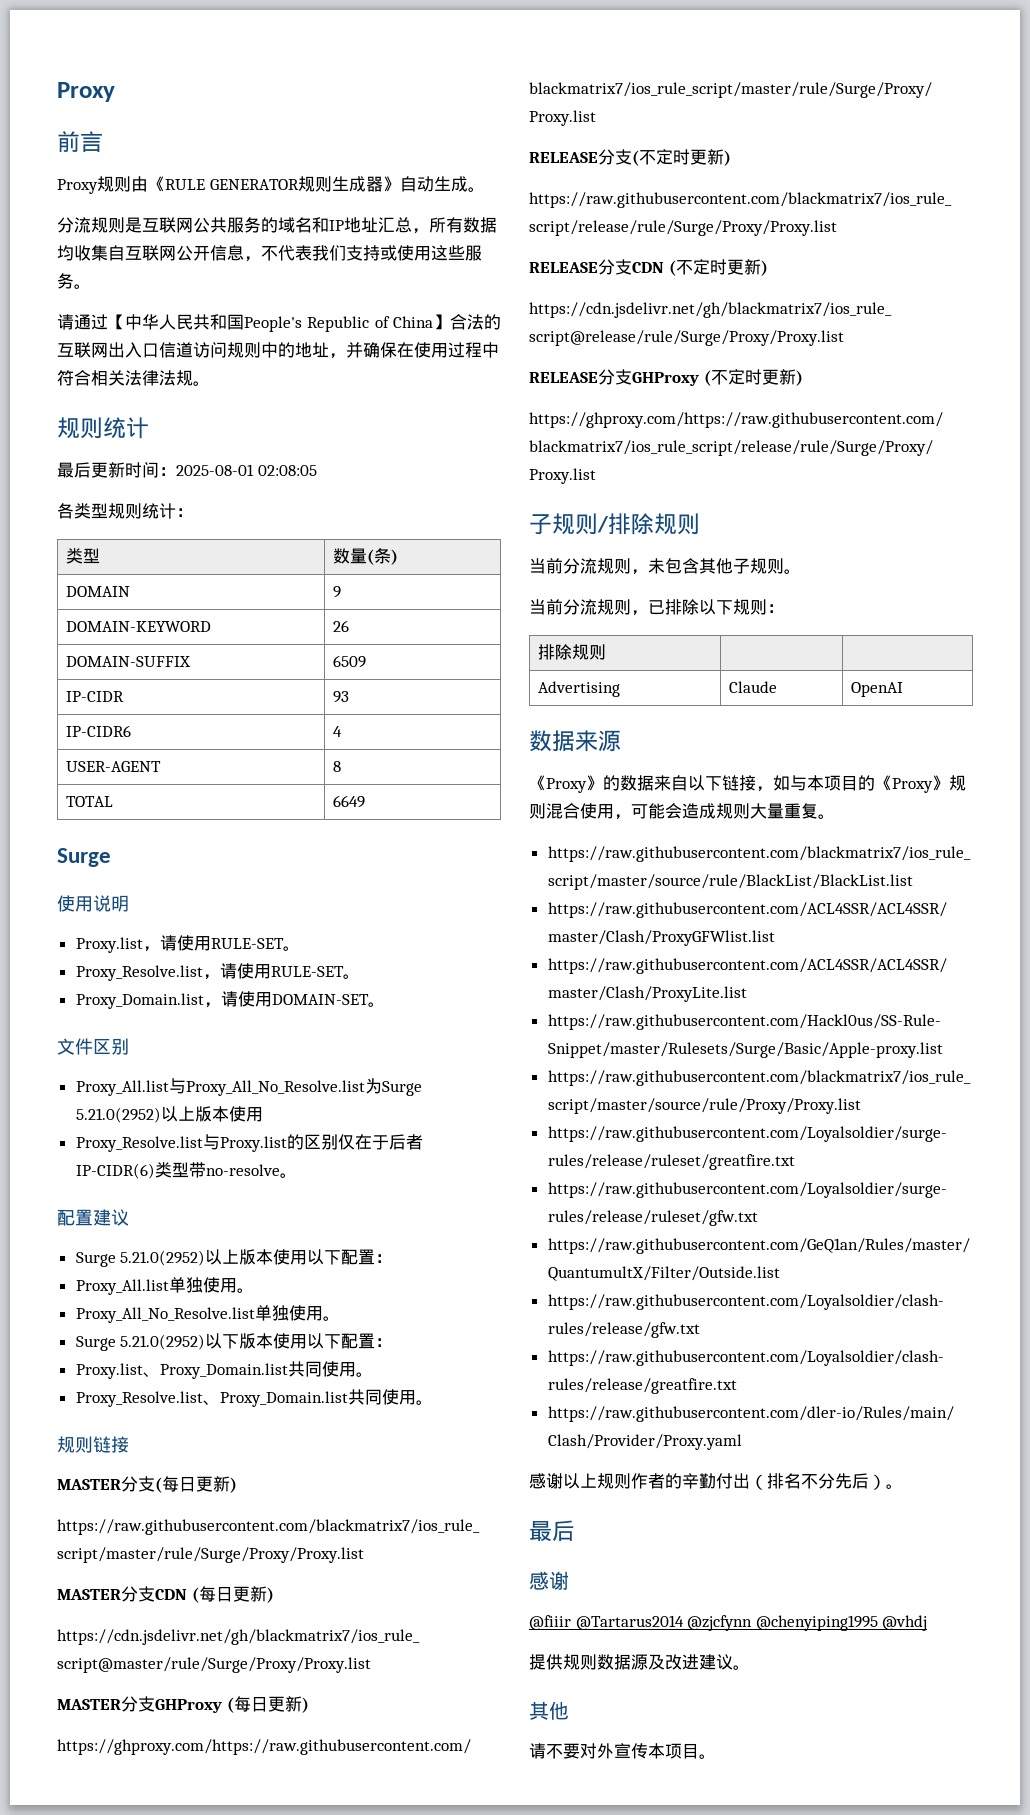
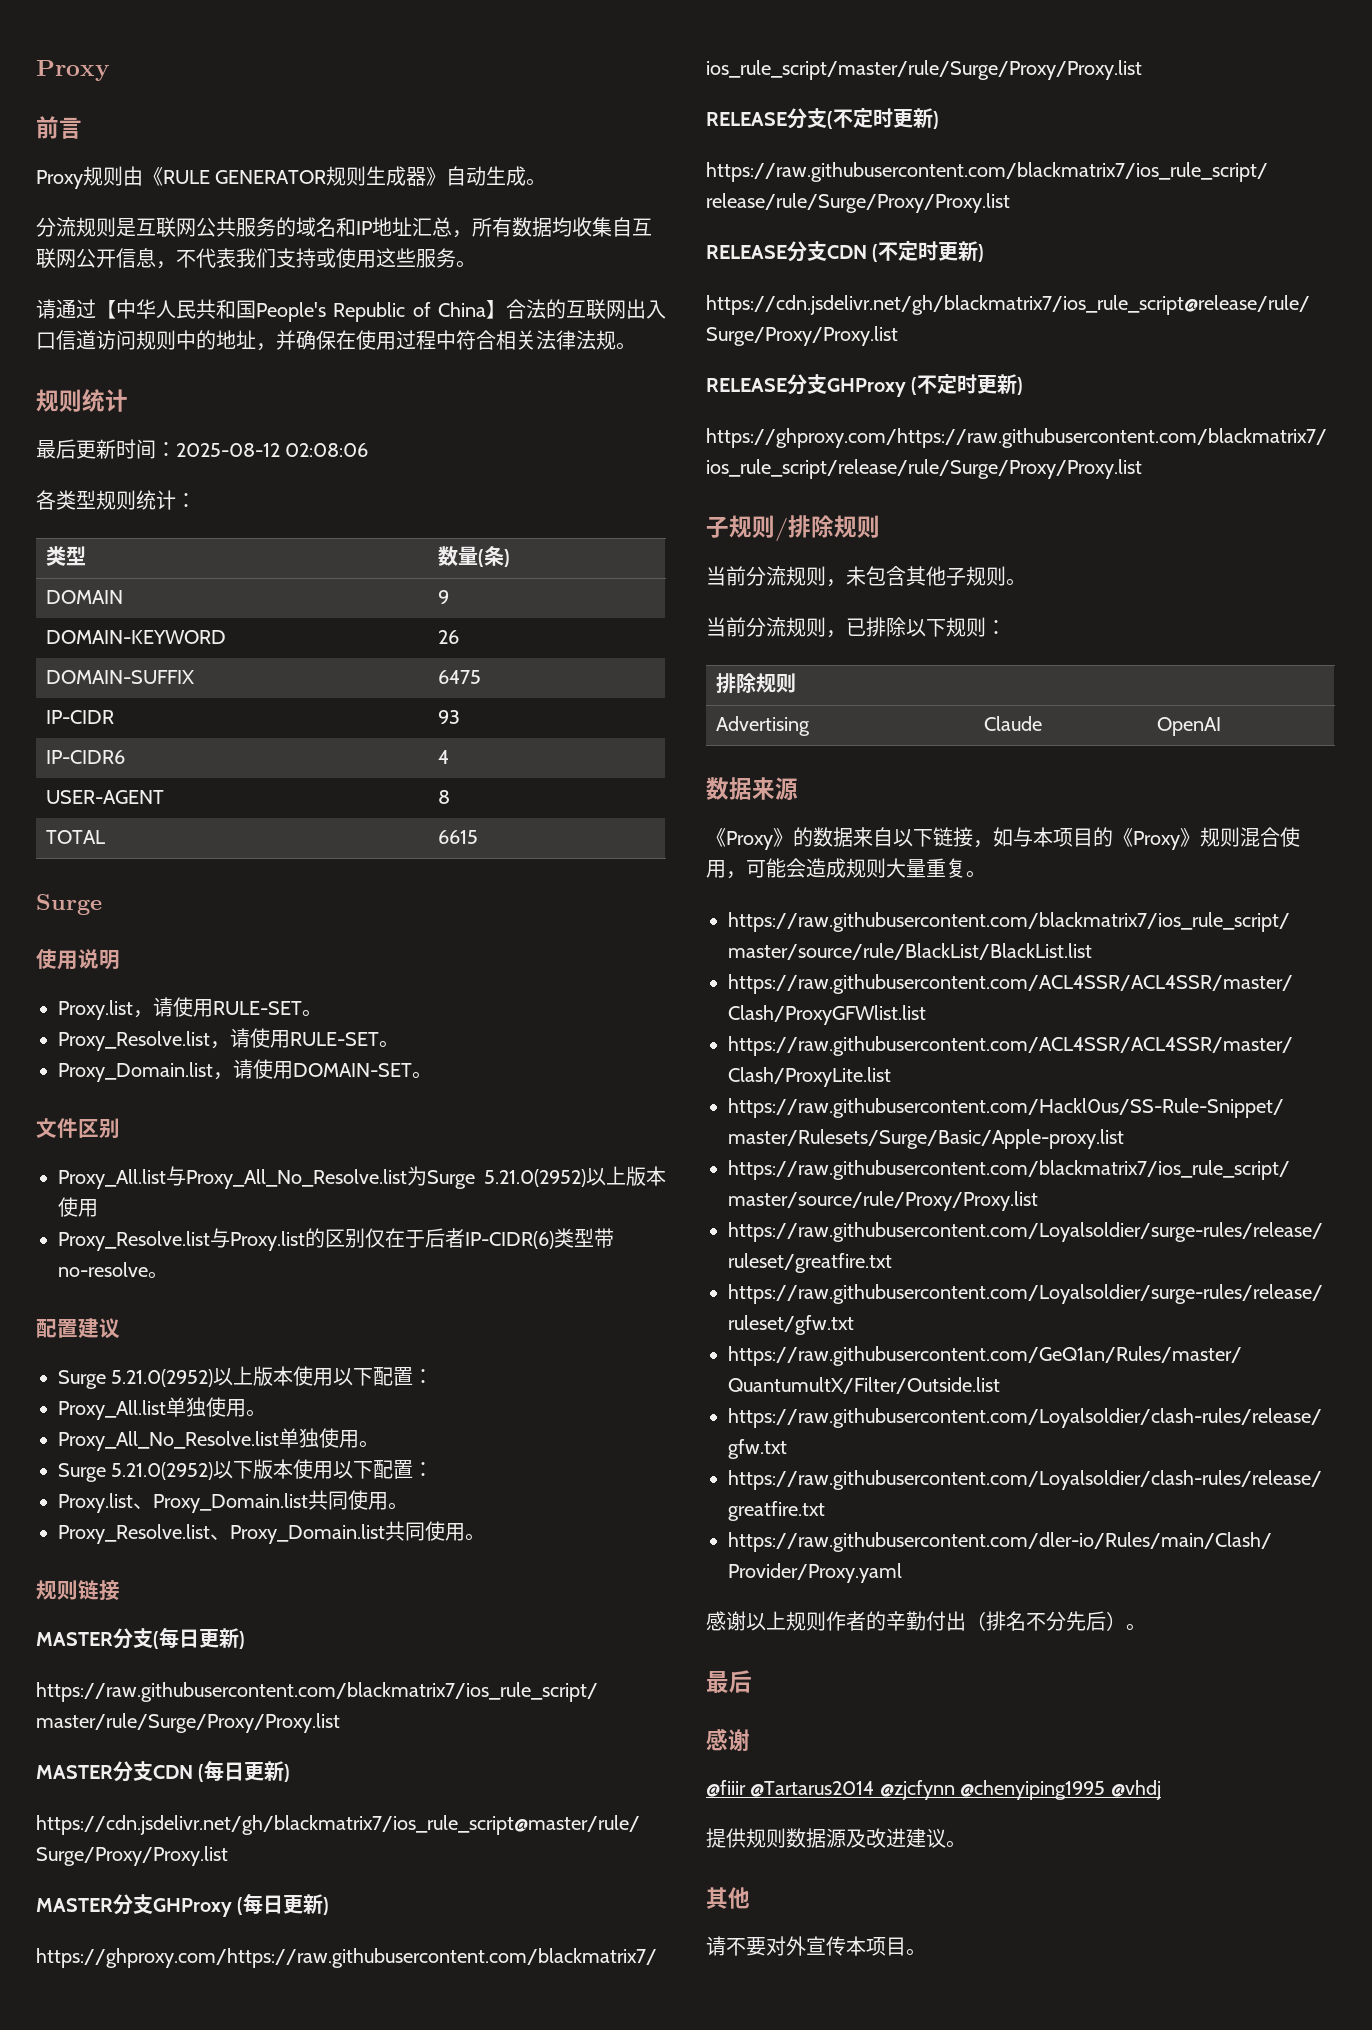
[176,464,317,476] 2025-08-01 02:08:05 -> [176,443,369,457] 2025-08-12 02:08:06
[333,655,367,668] 6509 -> [438,670,482,684] 6475
[333,795,366,808] 6649 -> [438,830,479,844] 6615

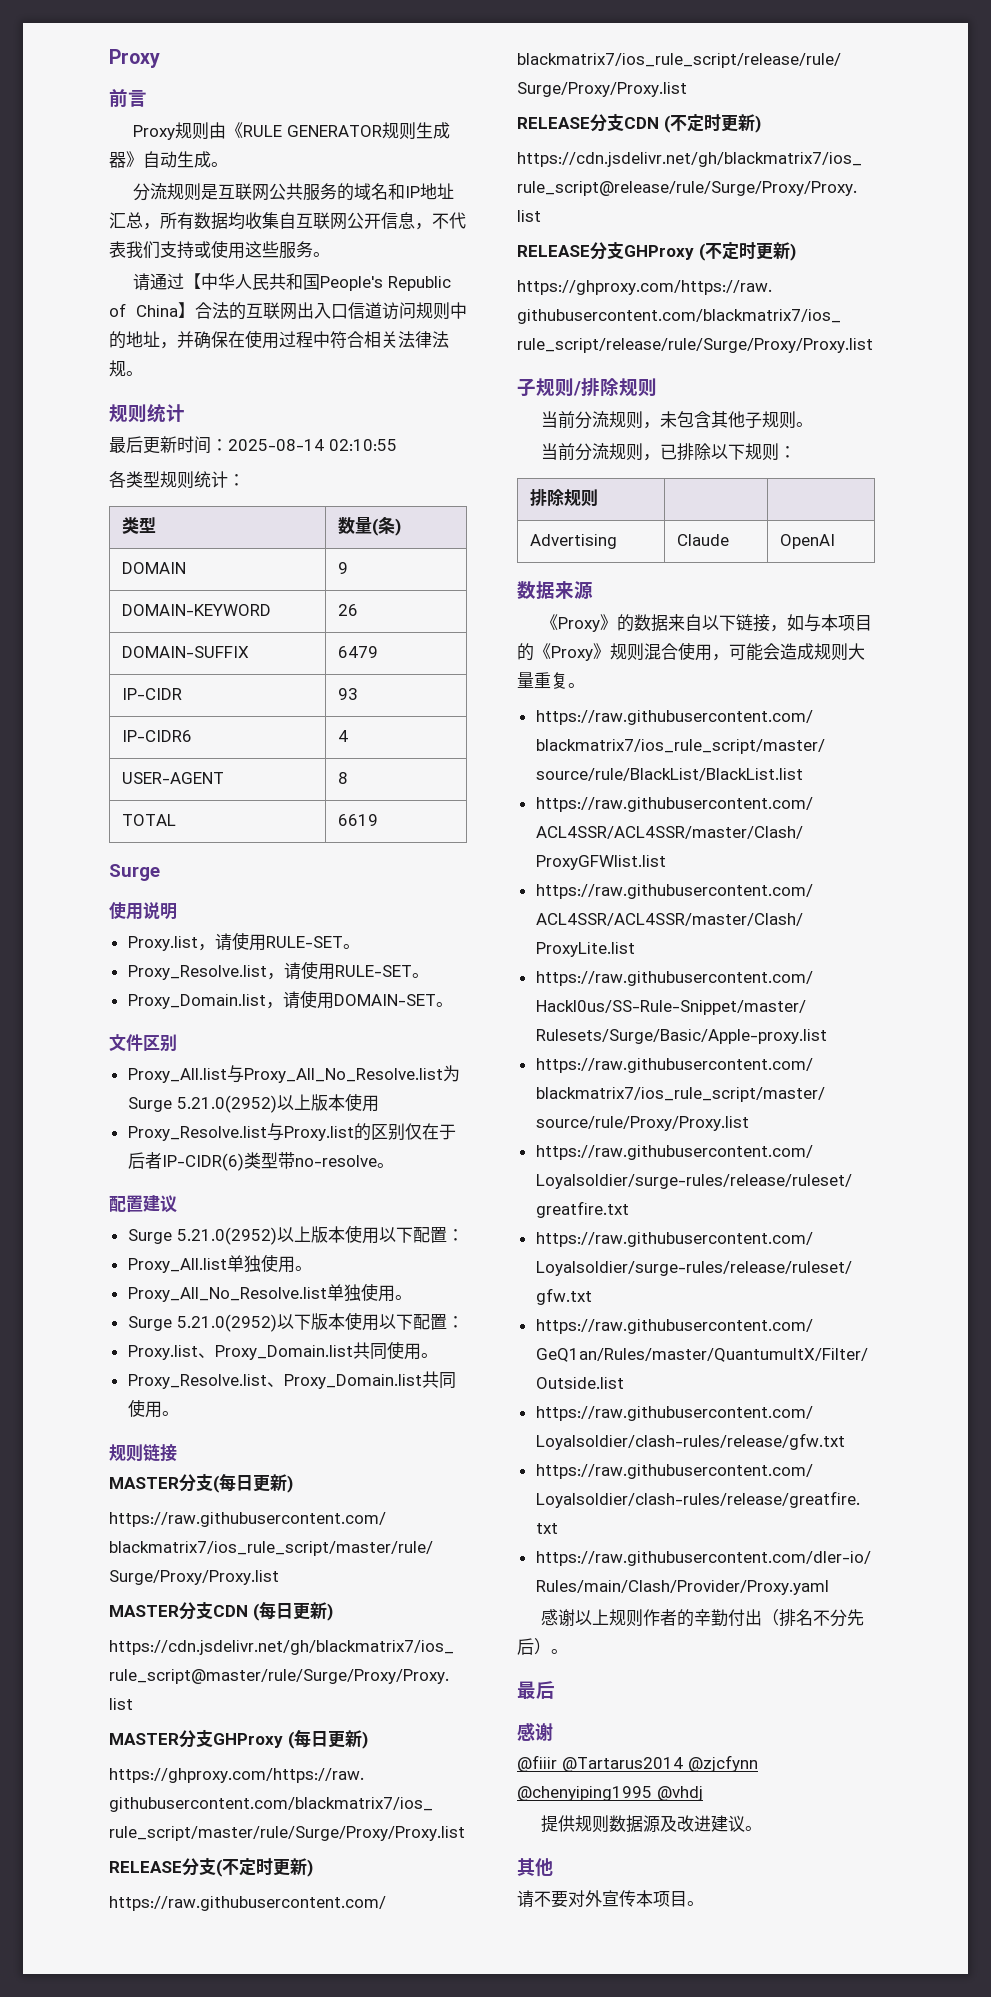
[176,443,369,457] 2025-08-12 02:08:06 -> [228,439,397,451] 2025-08-14 02:10:55
[438,670,482,684] 6475 -> [338,646,379,658] 6479
[438,830,479,844] 6615 -> [338,814,379,826] 6619

